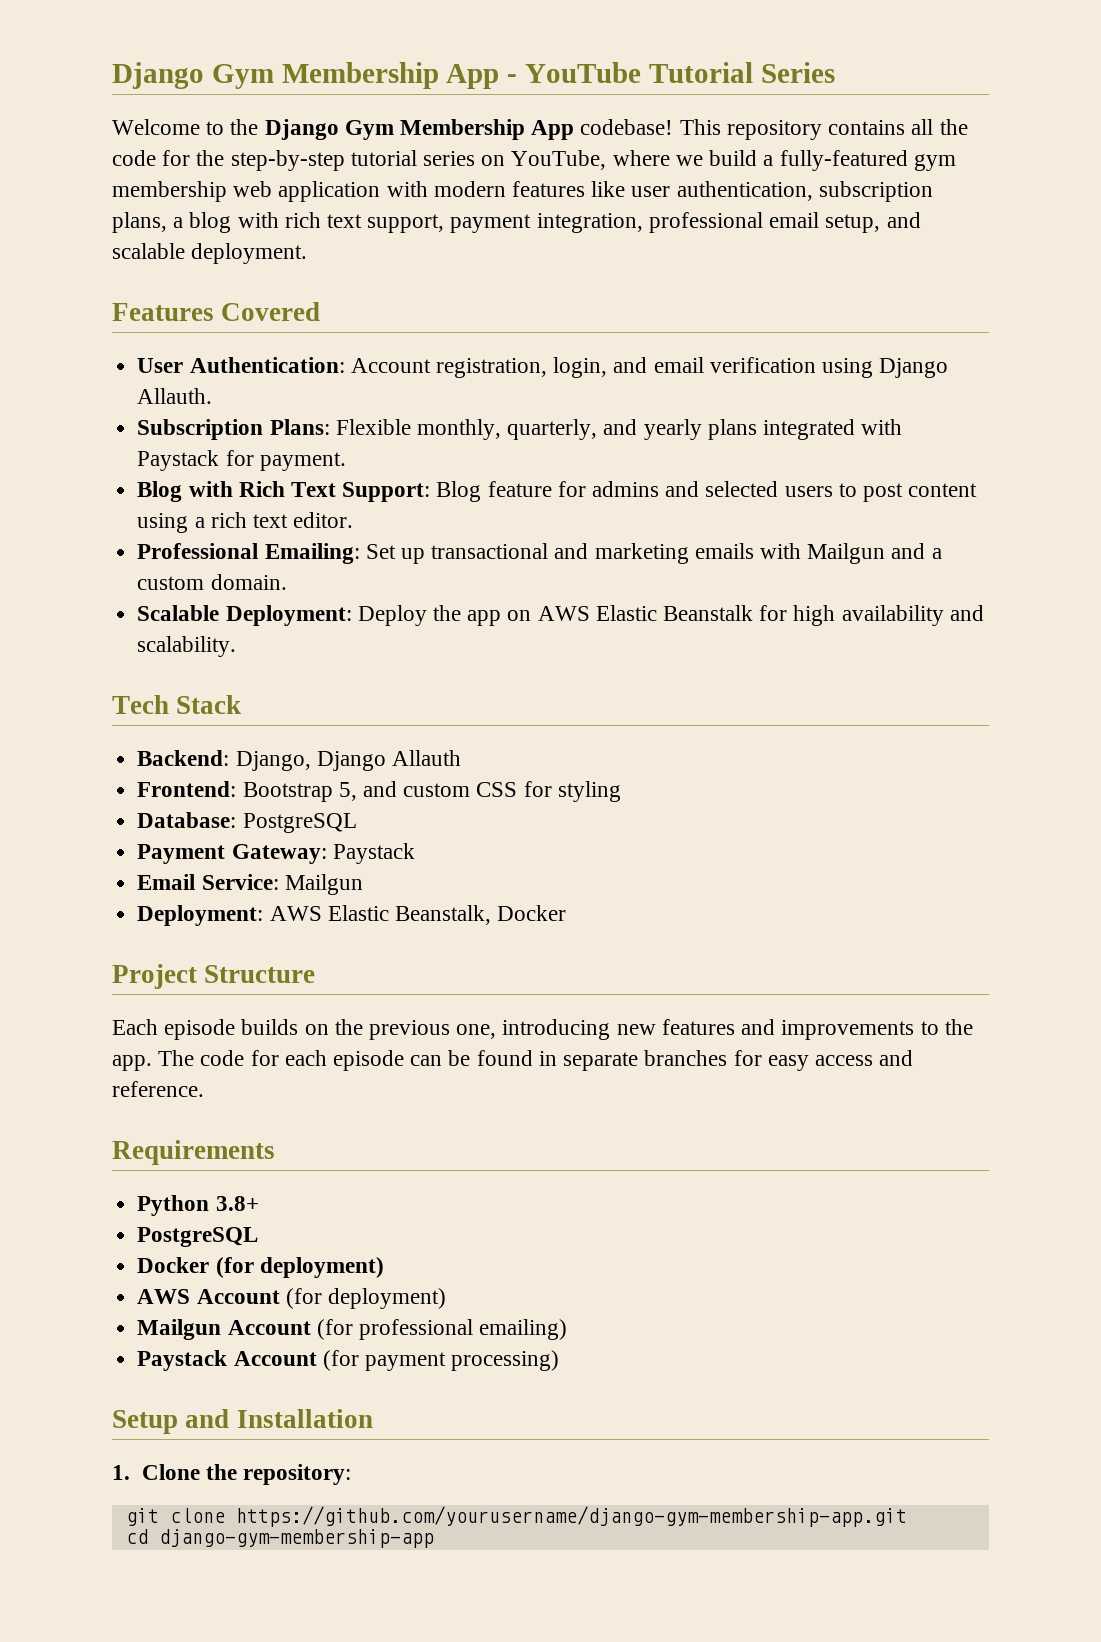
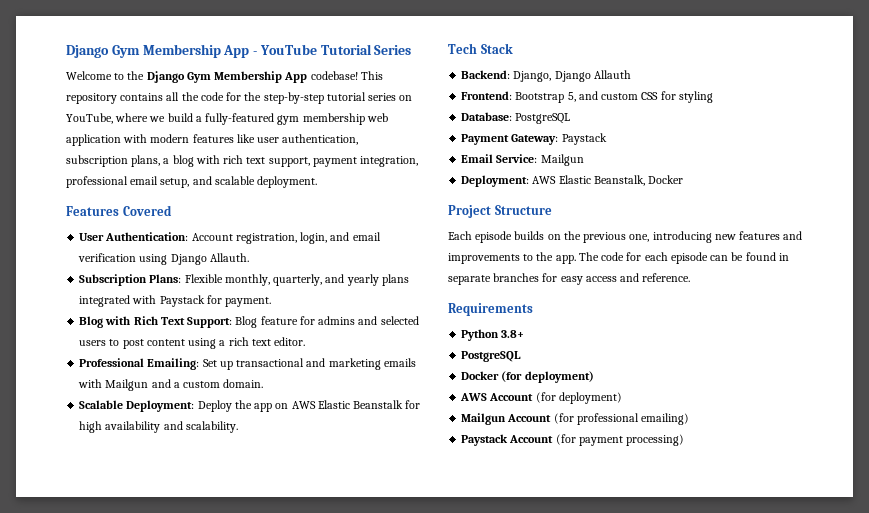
[112,1409,373,1434] [112,1464,351,1485] [125,1506,907,1527] [125,1529,434,1548] // Setup and Installation // 1. Clone the repository: // git clone https://github.com/yourusername/django-gym-membership-app.git // cd django-gym-membership-app -> (685, 440) none

